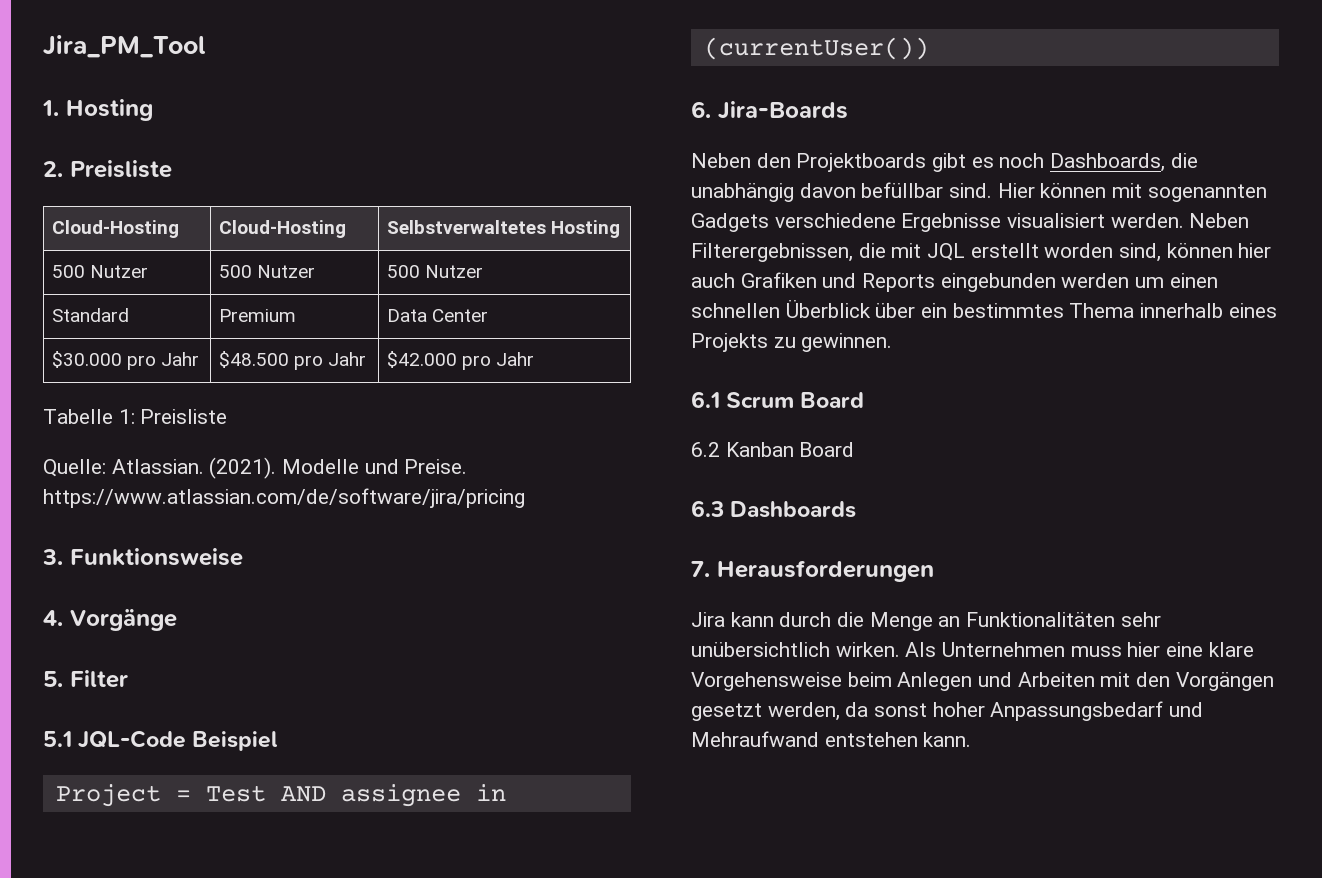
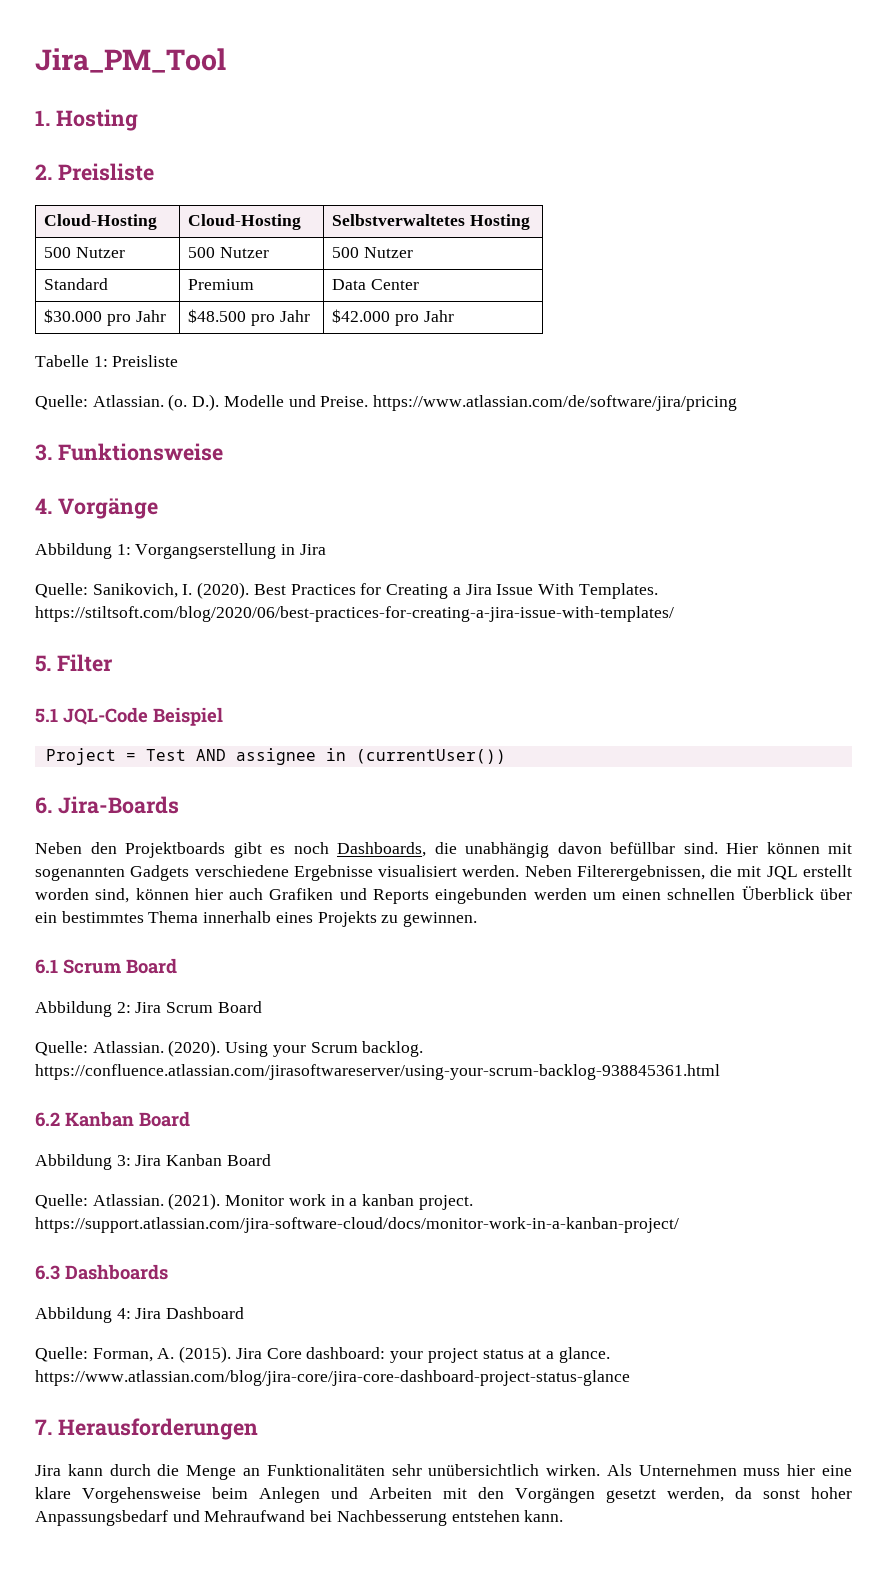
[209,457,277,479] (2021). -> [168,394,220,411] (o. D.).
(177, 620) none -> [35,543,326,559] [35,582,658,599] [35,606,674,622] // Abbildung 1: Vorgangserstellung in Jira // Quelle: Sanikovich, I. (2020). Best Practices for Creating a Jira Issue With Templates. https://stiltsoft.com/blog/2020/06/best-practices-for-creating-a-jira-issue-with-templates/
[691,442,855,457] [691,500,857,518] 6.2 Kanban Board // 6.3 Dashboards -> [35,1001,262,1017] [35,1040,424,1057] [35,1064,720,1080] [35,1111,190,1127] [35,1154,271,1170] [35,1193,473,1210] [35,1217,679,1233] [35,1264,168,1280] [35,1307,245,1323] [35,1346,610,1363] [35,1370,630,1386] Abbildung 2: Jira Scrum Board // Quelle: Atlassian. (2020). Using your Scrum backlog. https://confluence.atlassian.com/jirasoftwareserver/using-your-scrum-backlog-938845361.html // 6.2 Kanban Board // Abbildung 3: Jira Kanban Board // Quelle: Atlassian. (2021). Monitor work in a kanban project. https://support.atlassian.com/jira-software-cloud/docs/monitor-work-in-a-kanban-project/ // 6.3 Dashboards // Abbildung 4: Jira Dashboard // Quelle: Forman, A. (2015). Jira Core dashboard: your project status at a glance. https://www.atlassian.com/blog/jira-core/jira-core-dashboard-project-status-glance
(819, 739) none -> [310,1510,447,1526] bei Nachbesserung

